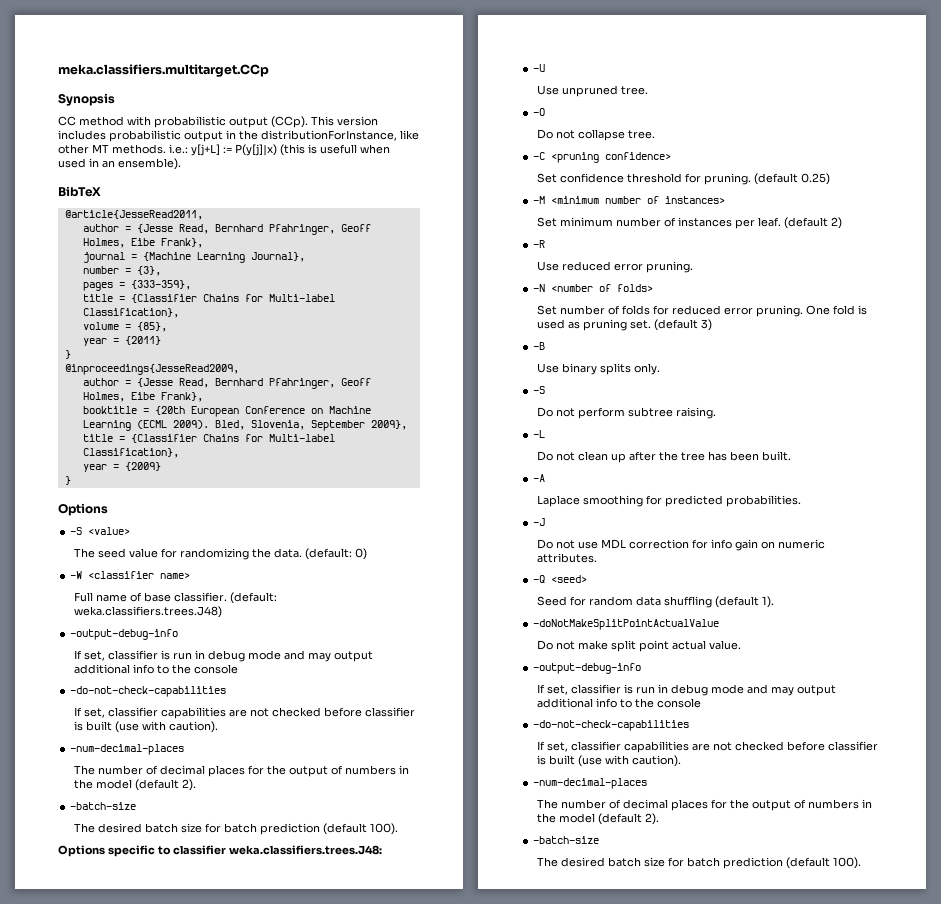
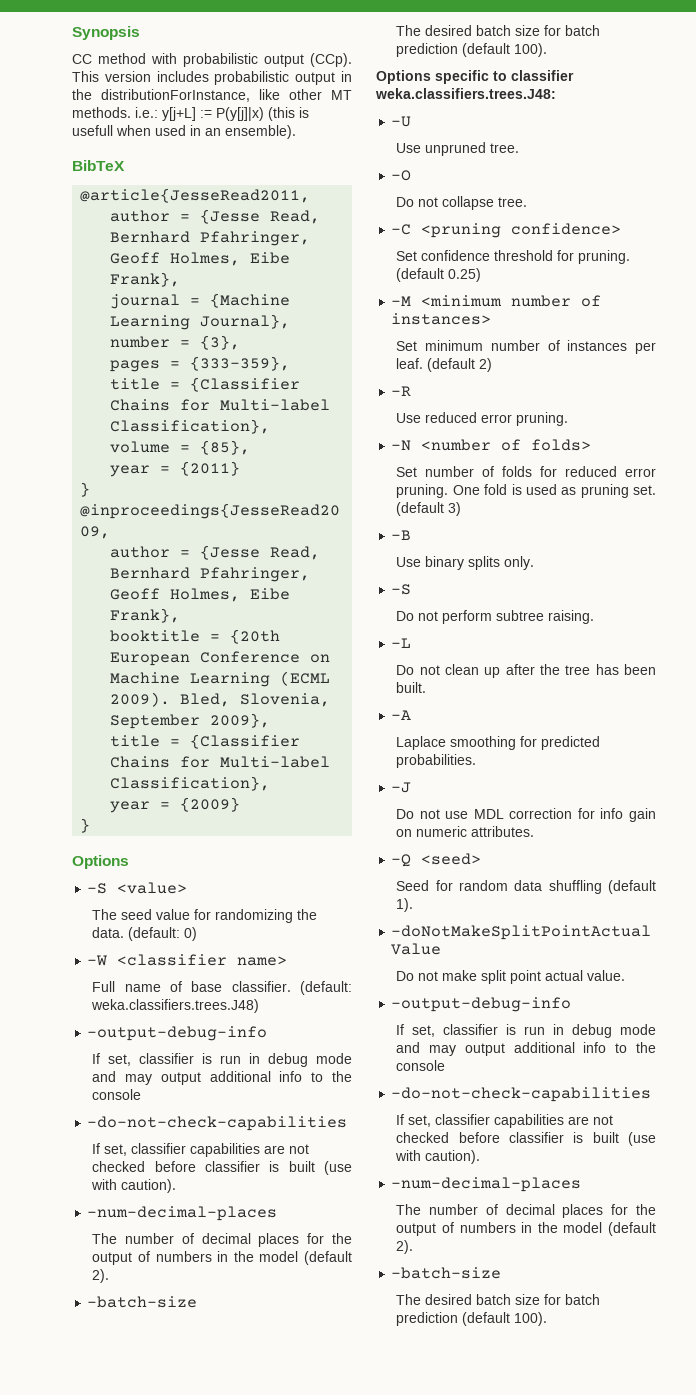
[58,64,269,77] meka.classifiers.multitarget.CCp // -> (72, 33) none

